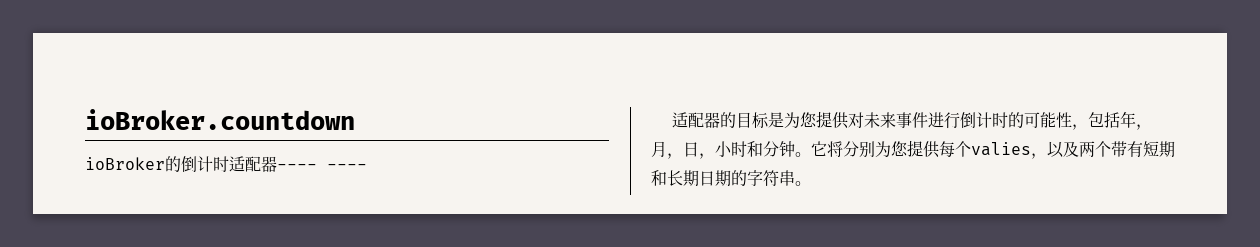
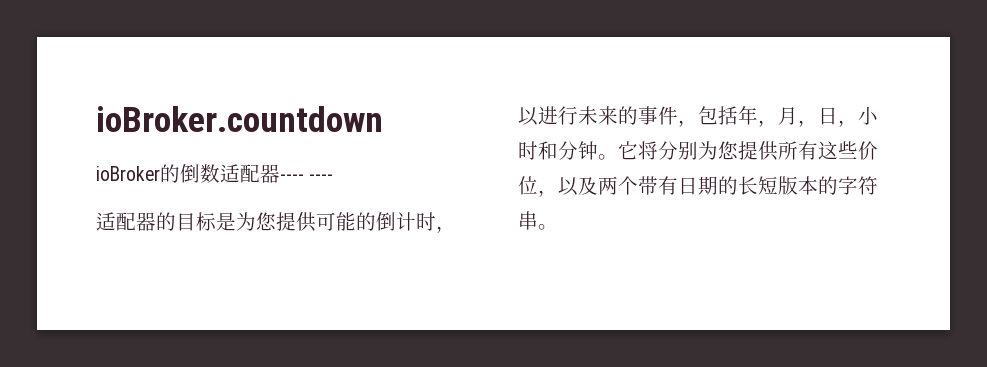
[197,156,229,172] 计时 -> [200,164,220,183] 数
[847,112,1072,129] 对未来事件进行倒计时的可能性 -> [316,212,456,233] [518,106,678,126] 可能的倒计时，以进行未来的事件
[939,141,1031,158] 每个valies -> [778,141,878,160] [518,176,538,195] 所有这些价位
[1143,141,1175,157] [651,170,731,186] 短期和长期日期 -> [678,176,818,195] 日期的长短版本

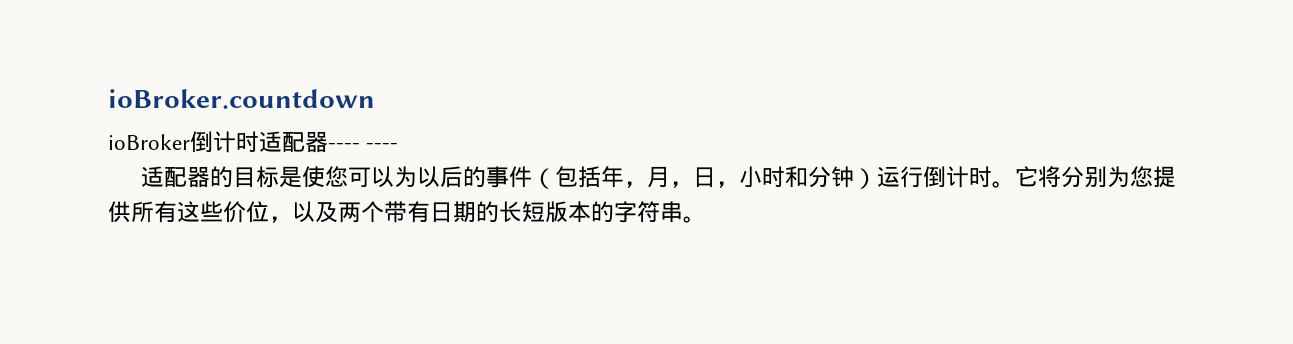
[160,164,220,183] 的倒数 -> [190,131,259,153] 倒计时
[236,212,456,233] [518,106,698,127] 为您提供可能的倒计时，以进行未来的事件， -> [302,166,556,189] 使您可以为以后的事件（
(598, 150) none -> [854,166,993,189] ）运行倒计时

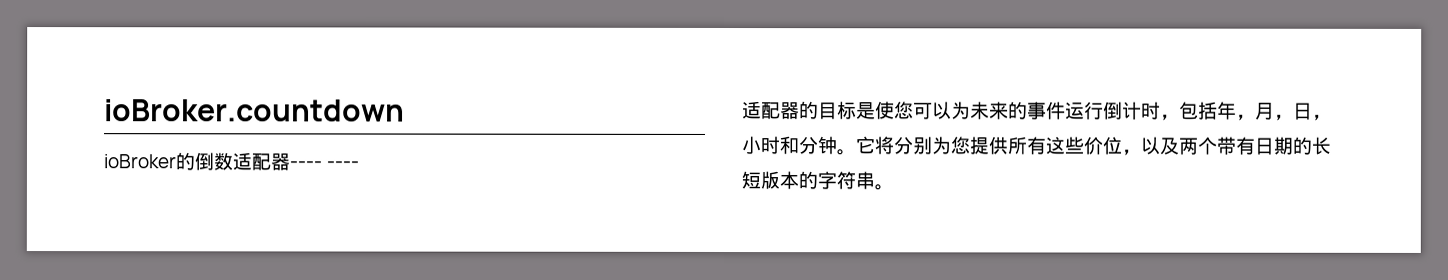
[190,131,259,153] 倒计时 -> [175,152,233,171] 的倒数
[417,166,556,189] 以后的事件（ -> [970,101,1180,121] 未来的事件运行倒计时，
[854,166,993,189] ）运行倒计时 -> (838, 145) none

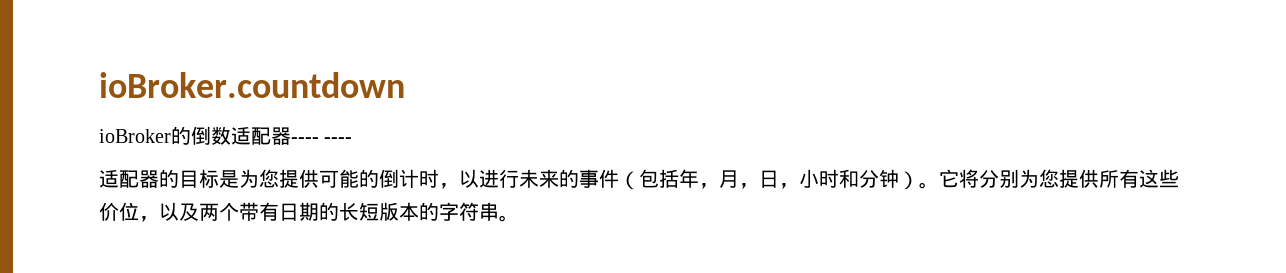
[875,101,1180,121] 使您可以为未来的事件运行倒计时， -> [239,169,639,190] 为您提供可能的倒计时，以进行未来的事件（
(838, 145) none -> [899,171,919,190] ）

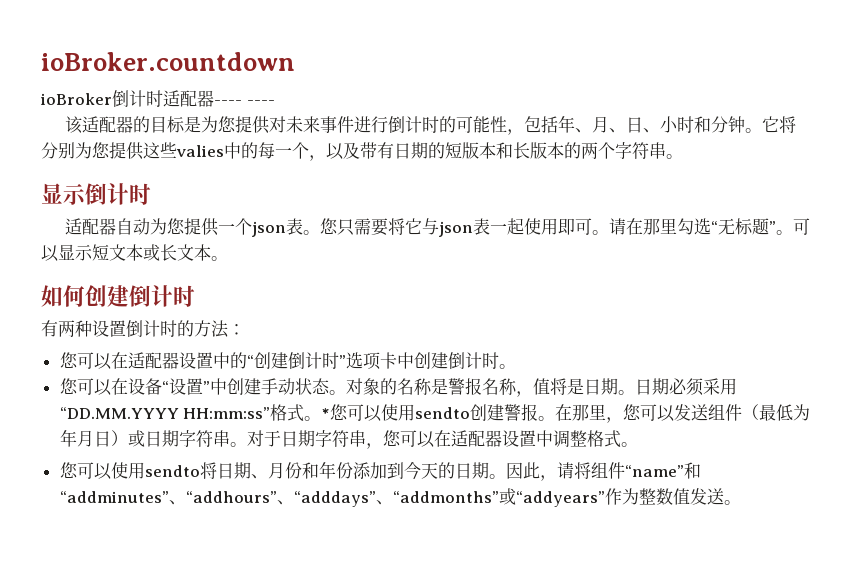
[171,126,231,145] 的倒数 -> [112,90,163,108] 倒计时
(353, 140) none -> [65,116,84,134] 该
[319,169,799,190] 可能的倒计时，以进行未来的事件（包括年，月，日， -> [269,115,661,135] 对未来事件进行倒计时的可能性，包括年、月、日、
[899,171,919,190] ） -> (746, 124) none
[1099,169,1179,188] [99,202,499,222] 所有这些价位，以及两个带有日期的长短版本的字符串 -> [143,142,683,161] [41,183,151,205] [65,218,811,237] [41,244,228,262] [41,285,195,307] [41,320,245,338] [59,352,516,370] [59,378,737,397] [59,404,811,423] [59,429,638,449] [59,461,701,481] [59,488,724,507] 这些valies中的每一个，以及带有日期的短版本和长版本的两个字符串。 // 显示倒计时 // 适配器自动为您提供一个json表。您只需要将它与json表一起使用即可。请在那里勾选“无标题”。可以显示短文本或长文本。 // 如何创建倒计时 // 有两种设置倒计时的方法： // 您可以在适配器设置中的“创建倒计时”选项卡中创建倒计时。 // 您可以在设备“设置”中创建手动状态。对象的名称是警报名称，值将是日期。日期必须采用“DD.MM.YYYY HH:mm:ss”格式。*您可以使用sendto创建警报。在那里，您可以发送组件（最低为年月日）或日期字符串。对于日期字符串，您可以在适配器设置中调整格式。 // 您可以使用sendto将日期、月份和年份添加到今天的日期。因此，请将组件“name”和“addminutes”、“addhours”、“adddays”、“addmonths”或“addyears”作为整数值发送

